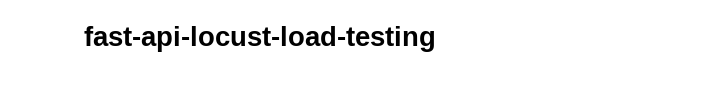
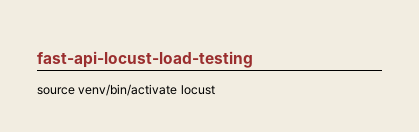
(436, 39) none -> [37,84,215,96] // source venv/bin/activate locust

